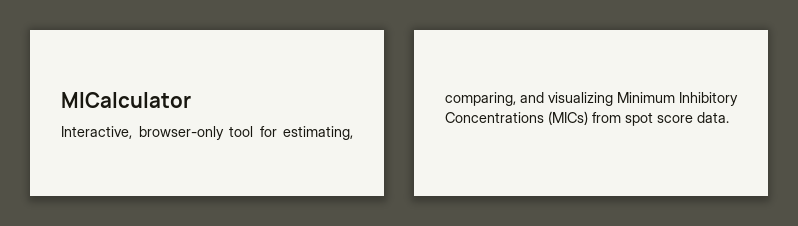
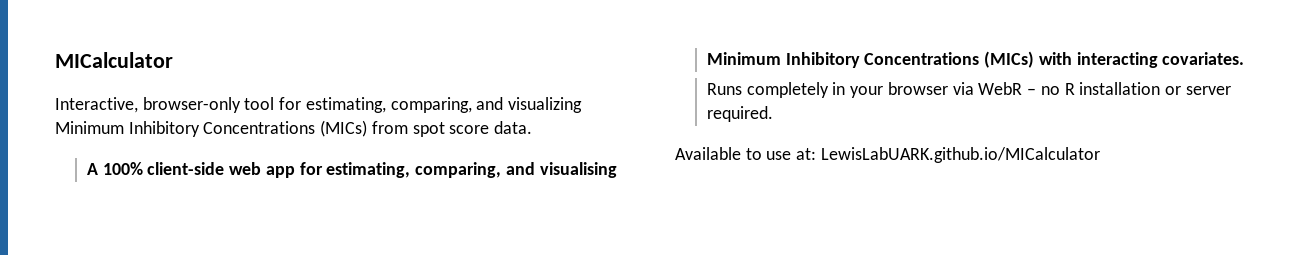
(729, 117) none -> [87,162,617,178] [707,51,1245,68] [707,82,1231,98] [707,106,774,122] [675,147,1100,163] // A 100% client-side web app for estimating, comparing, and visualising Minimum Inhibitory Concentrations (MICs) with interacting covariates. // Runs completely in your browser via WebR – no R installation or server required. // Available to use at: LewisLabUARK.github.io/MICalculator

